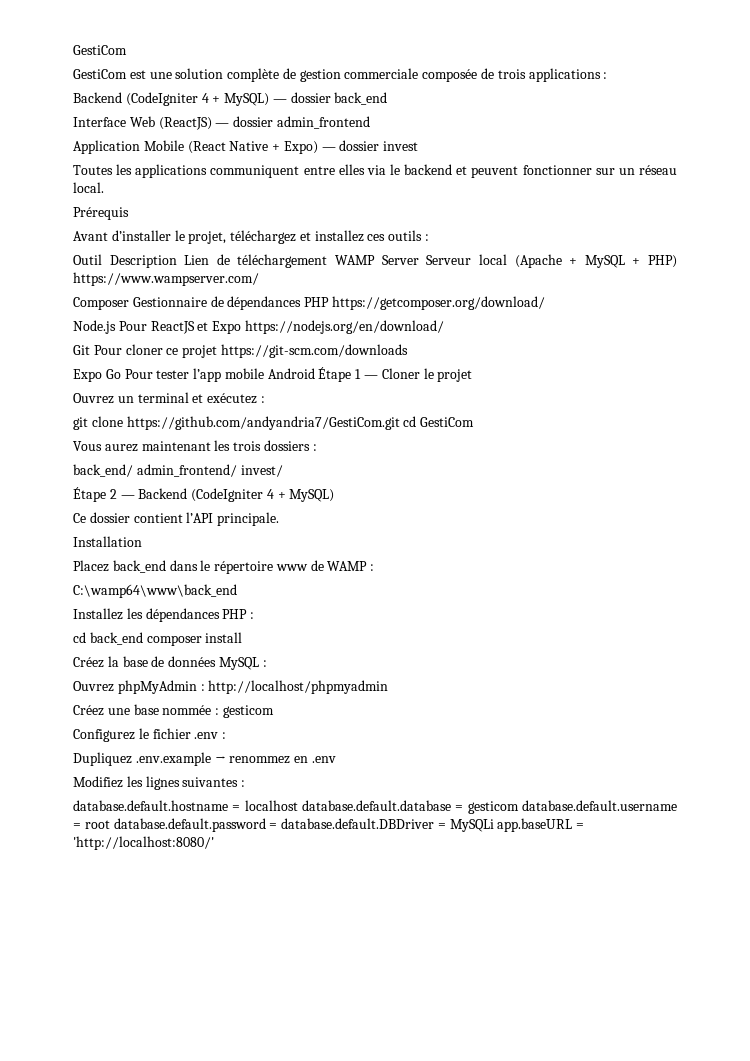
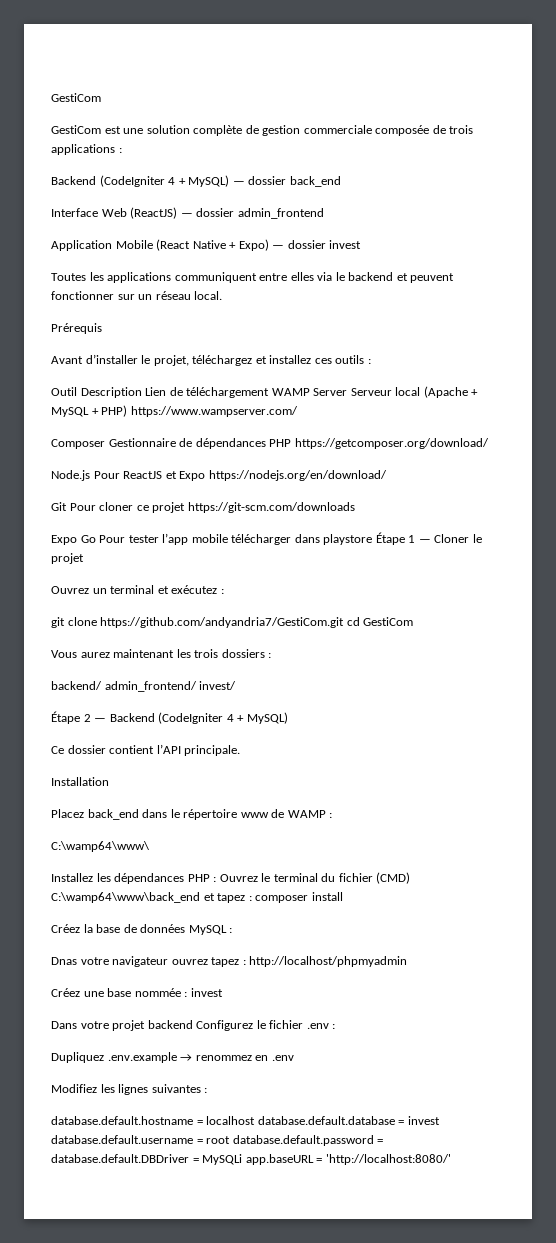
[267,368,315,379] Android -> [231,534,373,545] télécharger dans playstore
[73,464,133,477] back_end/ -> [51,681,102,690] backend/
[73,584,237,598] C:\wamp64\www\back_end -> [51,841,150,852] C:\wamp64\www\
[73,632,143,645] // cd back_end -> [219,872,411,884] [51,892,252,903] Ouvrez le terminal du fichier (CMD) C:\wamp64\www\back_end et tapez :
[73,680,197,694] Ouvrez phpMyAdmin -> [51,956,240,967] Dnas votre navigateur ouvrez tapez
[222,705,274,718] gesticom // -> [190,988,223,997] [51,1020,193,1031] invest // Dans votre projet backend
[467,801,519,814] gesticom -> [407,1116,440,1125] invest

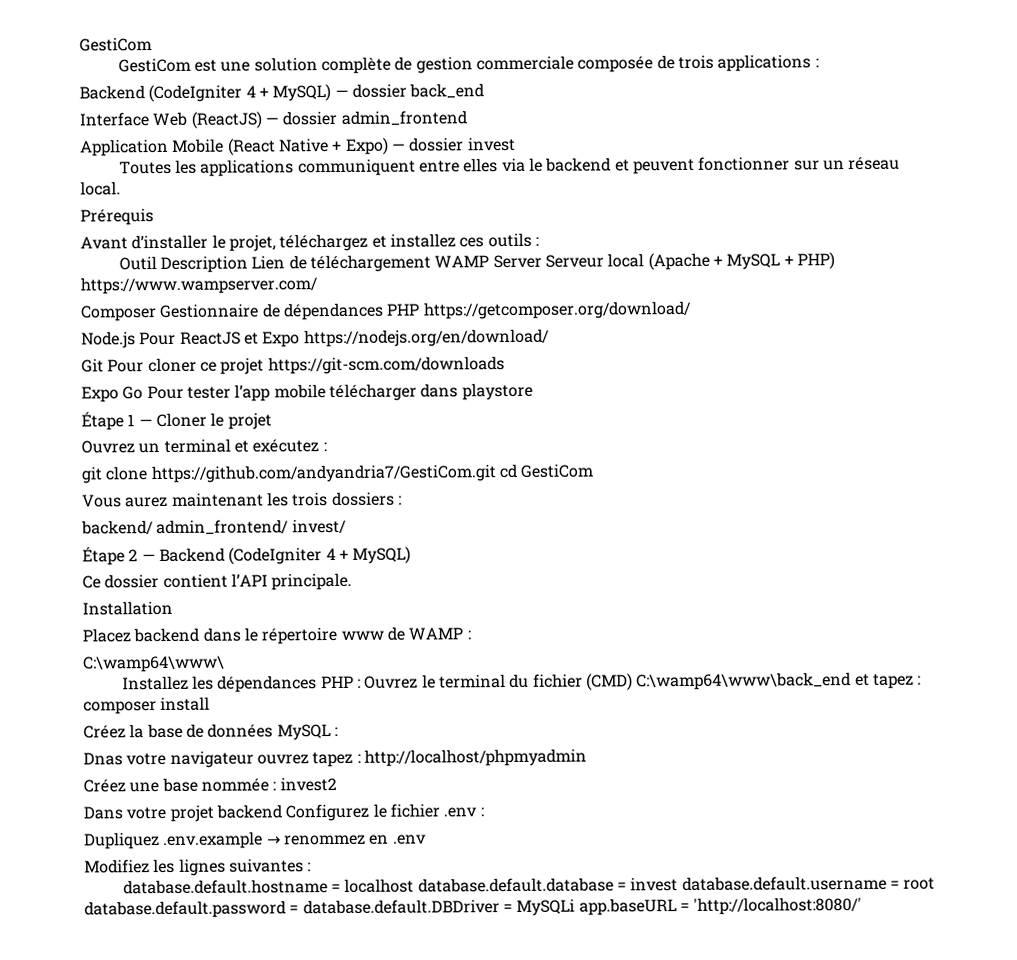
(373, 539) none -> (533, 391) //
[87,809,139,820] back_end -> [133,627,200,643] backend
[190,988,223,997] invest -> [279,776,337,792] invest2

